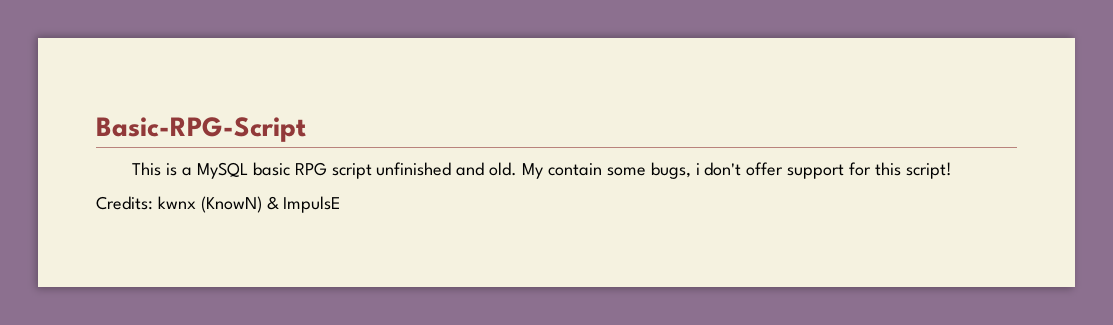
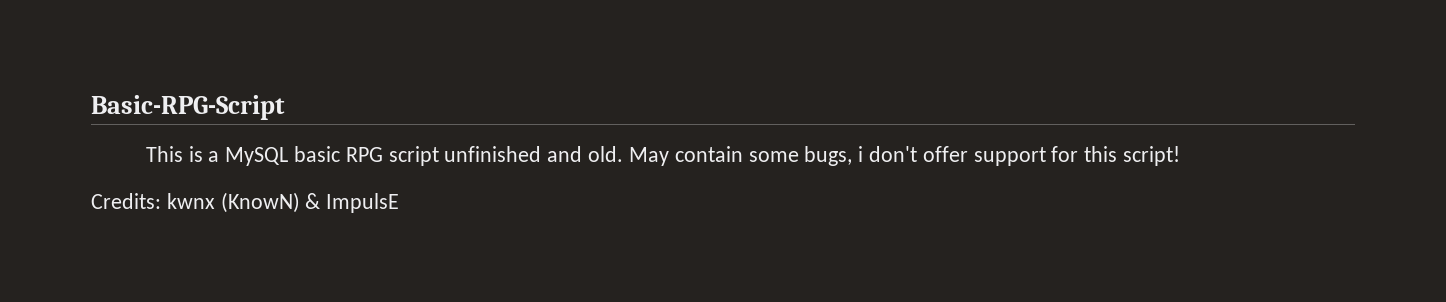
[522,163,544,179] My -> [628,147,669,166] May

